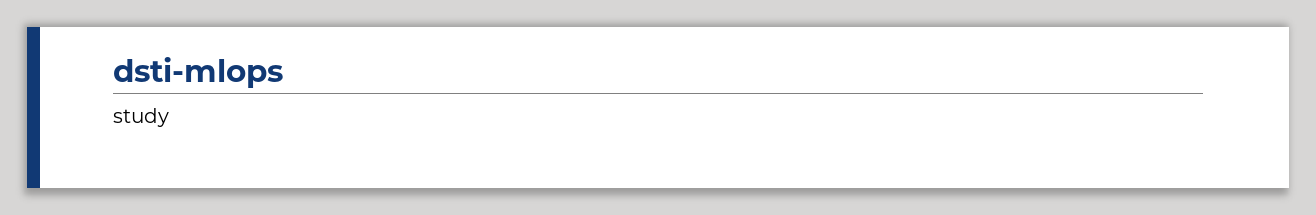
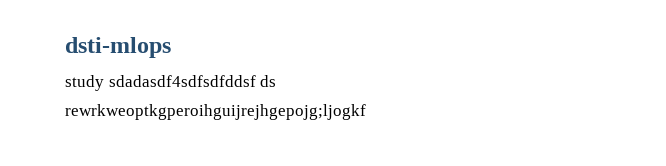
(169, 117) none -> [108,75,277,87] [65,104,366,120] sdadasdf4sdfsdfddsf ds rewrkweoptkgperoihguijrejhgepojg;ljogkf

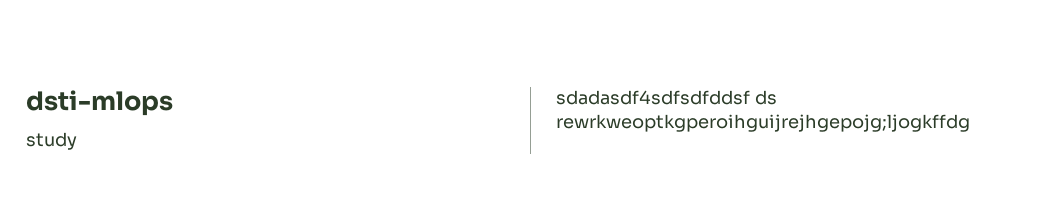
(104, 83) none -> (77, 141) //
[65,104,366,120] rewrkweoptkgperoihguijrejhgepojg;ljogkf -> [556,114,970,132] rewrkweoptkgperoihguijrejhgepojg;ljogkffdg

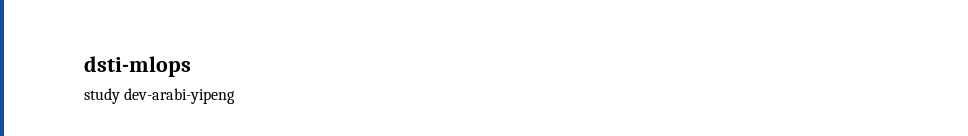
[556,90,777,105] [556,114,970,132] // sdadasdf4sdfsdfddsf ds rewrkweoptkgperoihguijrejhgepojg;ljogkffdg -> [124,88,236,104] dev-arabi-yipeng

